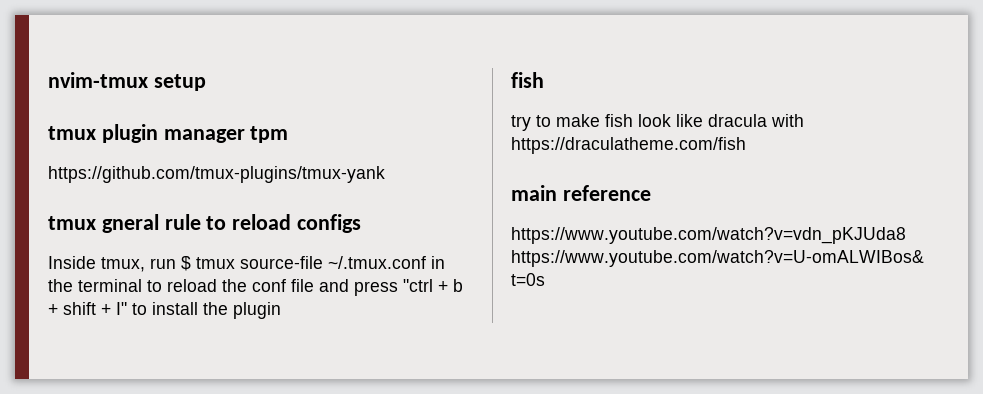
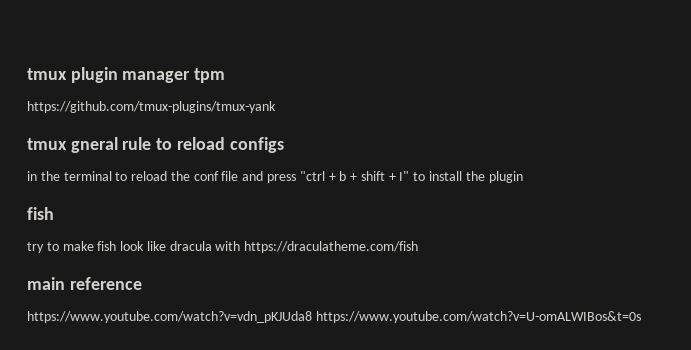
[48,72,206,91] nvim-tmux setup // -> (27, 74) none
[48,256,426,272] Inside tmux, run $ tmux source-file ~/.tmux.conf -> (284, 145) none

